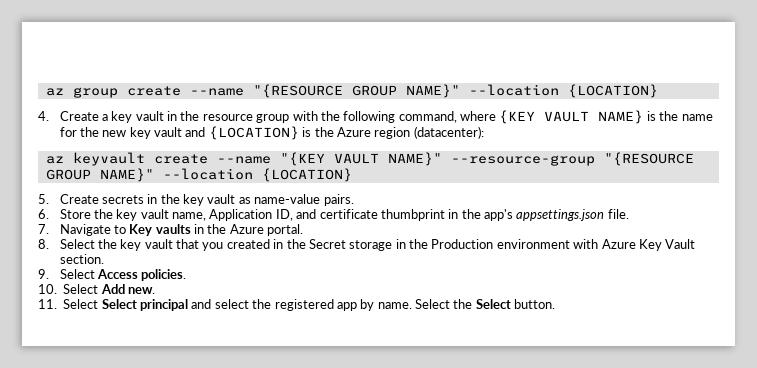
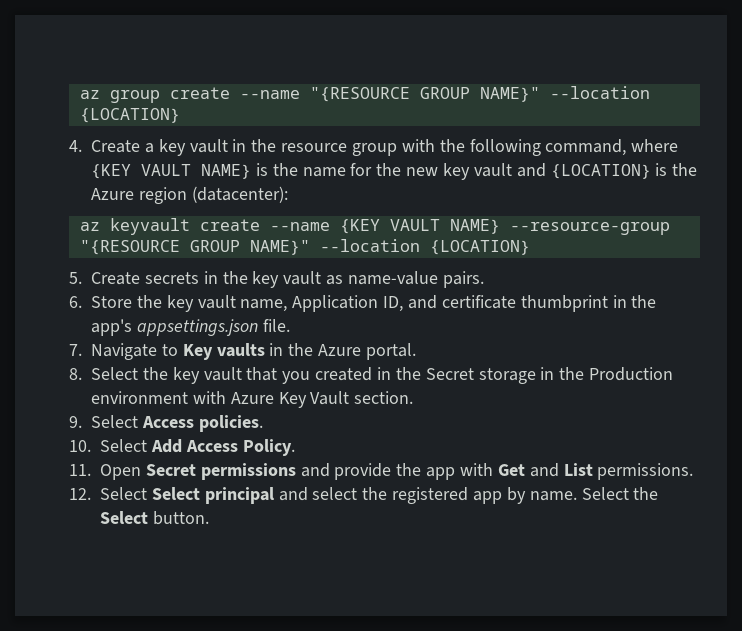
[279,152,442,166] "{KEY VAULT NAME}" -> [339,219,500,234] {KEY VAULT NAME}
[128,287,155,294] [38,299,57,309] new. // 11. -> [185,439,295,456] [69,463,694,480] [69,488,91,500] Access Policy. // 11. Open Secret permissions and provide the app with Get and List permissions. // 12.

